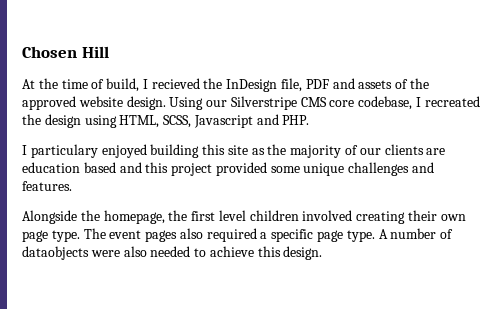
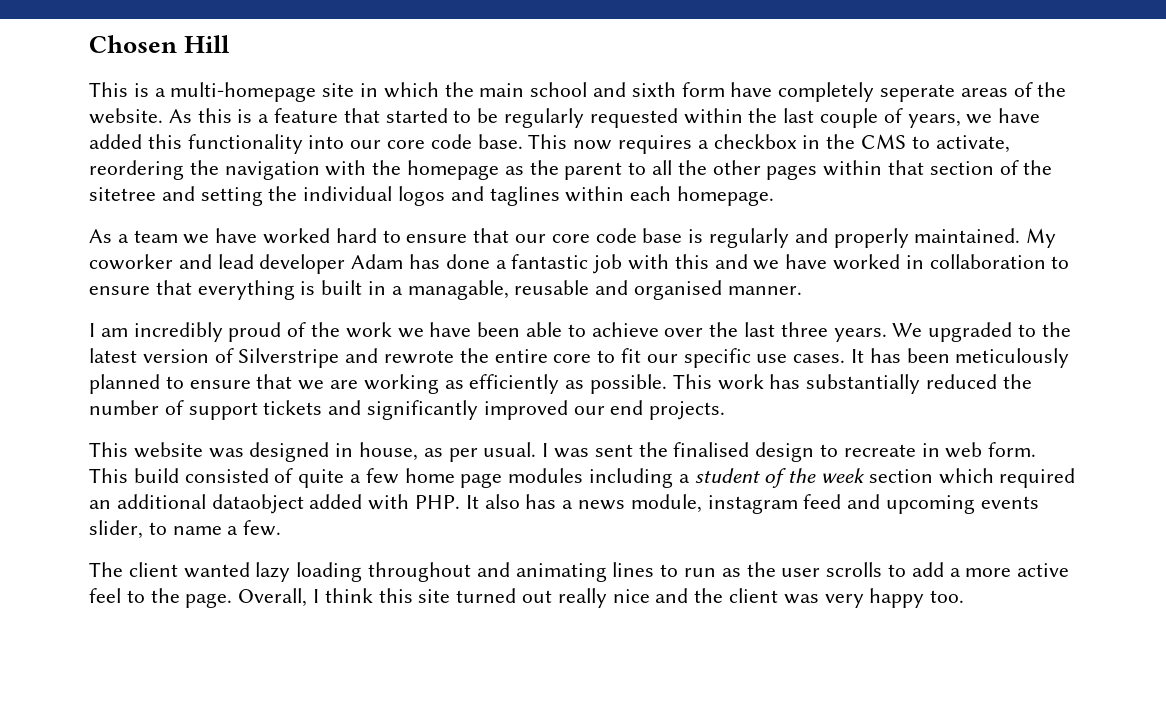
[22,78,429,92] [22,96,480,110] [22,114,310,128] [22,144,446,158] [22,162,435,176] [22,181,72,191] [22,210,466,224] [22,228,454,242] [22,246,323,260] At the time of build, I recieved the InDesign file, PDF and assets of the approved website design. Using our Silverstripe CMS core codebase, I recreated the design using HTML, SCSS, Javascript and PHP. // I particulary enjoyed building this site as the majority of our clients are education based and this project provided some unique challenges and features. // Alongside the homepage, the first level children involved creating their own page type. The event pages also required a specific page type. A number of dataobjects were also needed to achieve this design. -> [89,82,1067,102] [89,108,1041,128] [89,134,1010,154] [89,160,1053,180] [89,186,775,206] [89,228,1057,248] [89,254,1070,274] [89,280,802,300] [89,322,1071,342] [89,348,1070,368] [89,374,1032,394] [89,400,726,420] [89,442,1037,462] [89,468,1076,488] [89,494,1039,514] [89,520,282,539] [89,562,1070,582] [89,588,965,608] This is a multi-homepage site in which the main school and sixth form have completely seperate areas of the website. As this is a feature that started to be regularly requested within the last couple of years, we have added this functionality into our core code base. This now requires a checkbox in the CMS to activate, reordering the navigation with the homepage as the parent to all the other pages within that section of the sitetree and setting the individual logos and taglines within each homepage. // As a team we have worked hard to ensure that our core code base is regularly and properly maintained. My coworker and lead developer Adam has done a fantastic job with this and we have worked in collaboration to ensure that everything is built in a managable, reusable and organised manner. // I am incredibly proud of the work we have been able to achieve over the last three years. We upgraded to the latest version of Silverstripe and rewrote the entire core to fit our specific use cases. It has been meticulously planned to ensure that we are working as efficiently as possible. This work has substantially reduced the number of support tickets and significantly improved our end projects. // This website was designed in house, as per usual. I was sent the finalised design to recreate in web form. This build consisted of quite a few home page modules including a student of the week section which required an additional dataobject added with PHP. It also has a news module, instagram feed and upcoming events slider, to name a few. // The client wanted lazy loading throughout and animating lines to run as the user scrolls to add a more active feel to the page. Overall, I think this site turned out really nice and the client was very happy too.

